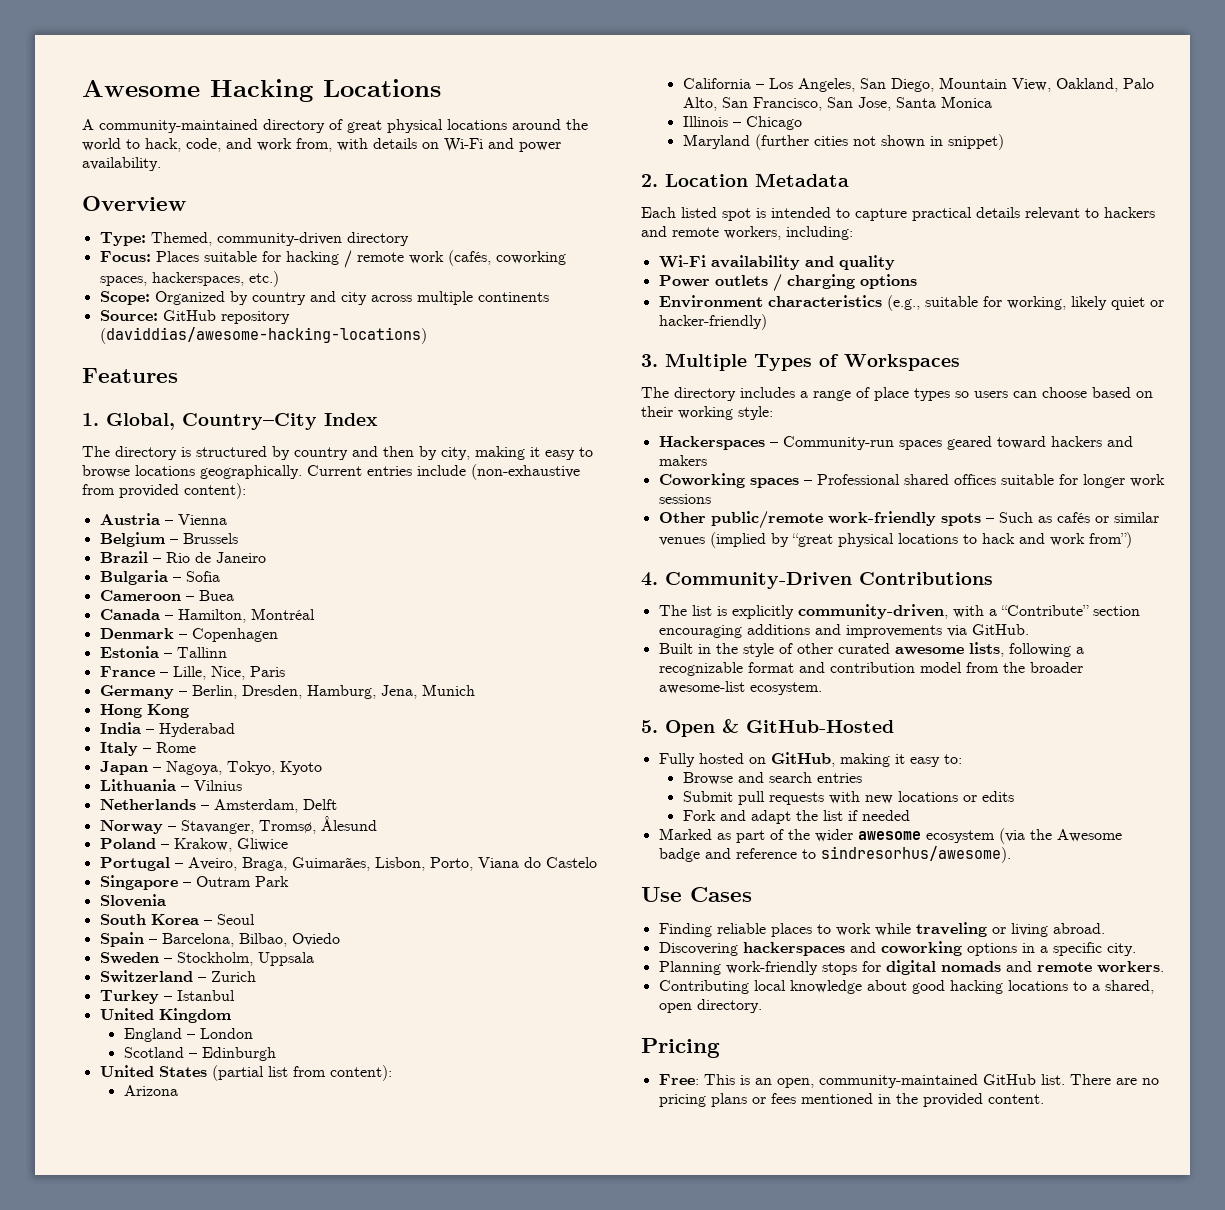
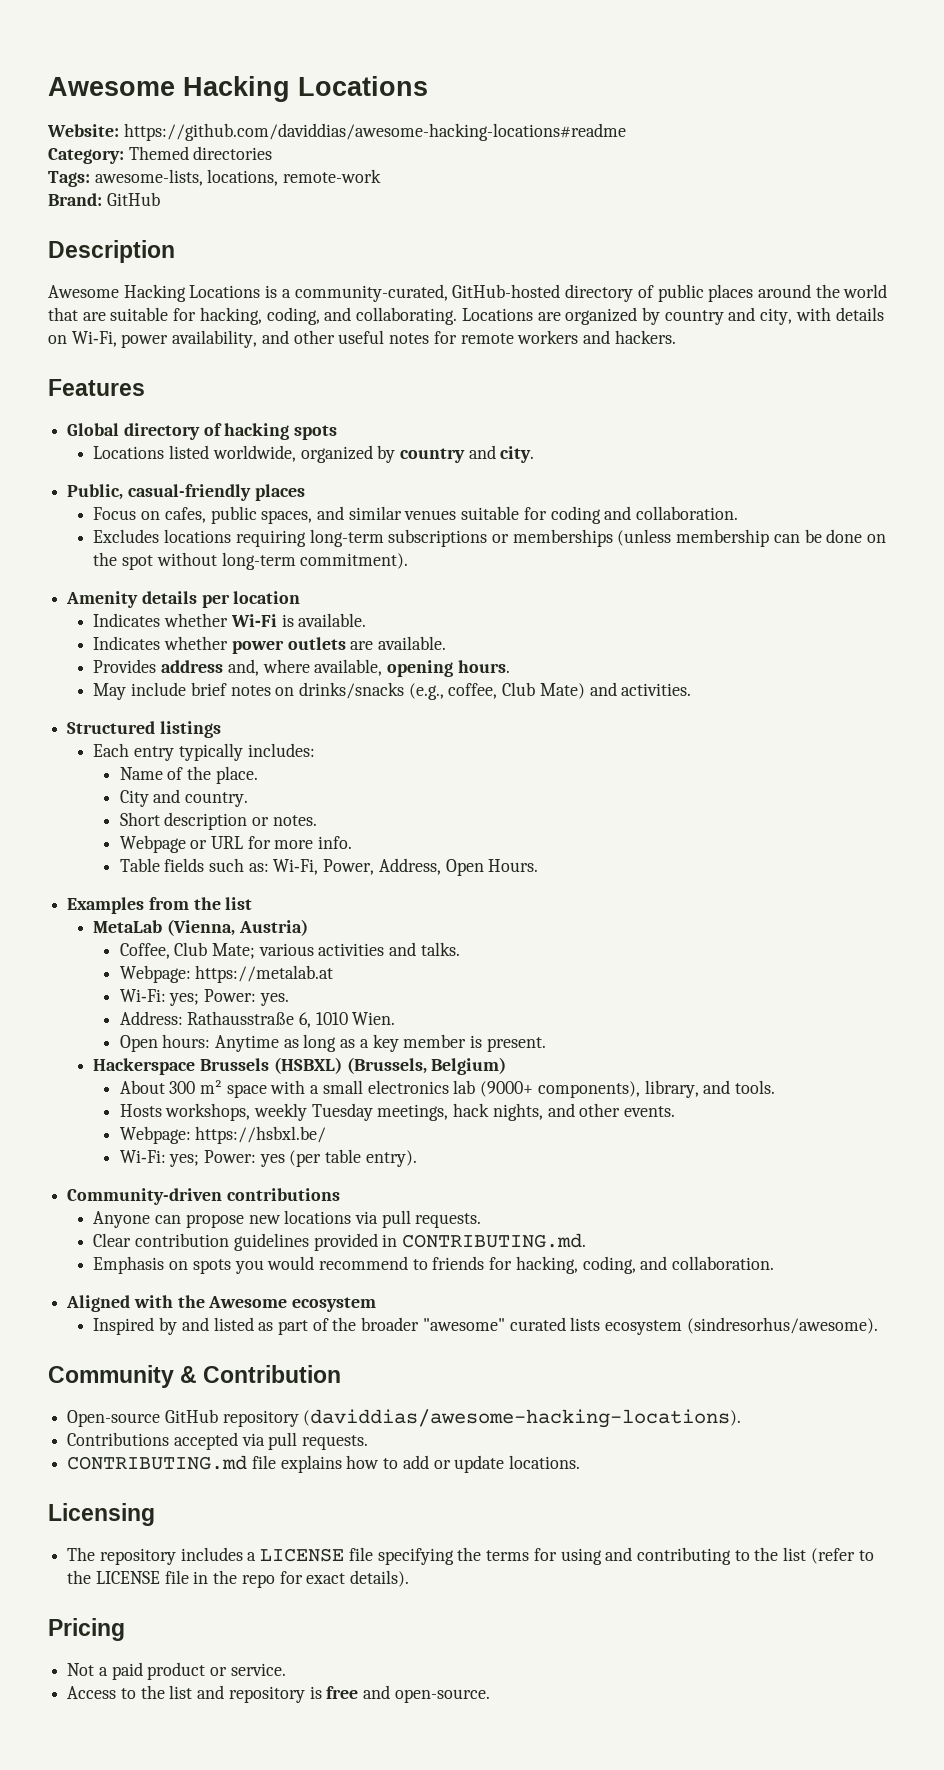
[82,119,588,133] [82,138,561,152] [82,157,161,171] [82,196,186,211] [99,232,409,246] [99,250,566,268] [99,271,279,287] [99,291,549,305] [99,310,290,324] [99,327,427,344] [82,368,178,383] [82,413,378,430] [82,446,593,460] [82,464,580,480] [82,483,246,499] [99,513,227,525] [99,532,238,547] [99,551,266,563] [99,570,220,585] [99,590,234,601] [99,608,315,623] [99,628,278,642] [99,646,227,658] [99,666,285,680] [99,684,475,699] [99,704,189,718] [99,722,235,737] [99,742,196,756] [99,761,322,775] [99,779,242,791] [99,799,337,813] [99,816,377,834] [99,838,288,852] [99,857,597,871] [99,875,289,890] [99,894,166,907] [99,914,255,925] [99,932,340,947] [99,952,314,966] [99,970,256,983] [99,990,235,1004] [99,1008,231,1023] [123,1028,253,1042] [123,1047,276,1061] [99,1065,392,1081] [123,1085,178,1096] [682,77,1154,92] [682,96,992,111] [682,116,802,130] [682,134,1004,150] [641,173,849,187] [641,207,1155,221] [641,226,853,240] [658,255,895,270] [658,274,917,292] [658,295,1164,311] [658,314,767,330] [641,353,960,371] [641,387,1153,401] [641,406,773,420] [658,436,1133,450] [658,455,707,466] [658,473,1165,488] [658,494,711,504] [658,511,1159,529] [658,532,1132,548] [641,572,993,589] [658,604,1140,619] [658,624,1029,638] [658,642,1084,657] [658,662,1083,676] [658,681,822,695] [641,719,894,737] [658,752,962,767] [682,772,862,785] [682,791,1014,805] [682,810,910,824] [658,828,1122,844] [658,846,1011,863] [641,887,752,902] [658,922,1105,937] [658,941,1136,956] [658,960,1164,975] [658,980,1154,994] [658,999,762,1013] [641,1038,720,1058] [658,1074,1159,1088] [658,1093,1044,1107] A community-maintained directory of great physical locations around the world to hack, code, and work from, with details on Wi-Fi and power availability. // Overview // Type: Themed, community-driven directory // Focus: Places suitable for hacking / remote work (cafés, coworking spaces, hackerspaces, etc.) // Scope: Organized by country and city across multiple continents // Source: GitHub repository (daviddias/awesome-hacking-locations) // Features // 1. Global, Country–City Index // The directory is structured by country and then by city, making it easy to browse locations geographically. Current entries include (non-exhaustive from provided content): // Austria – Vienna // Belgium – Brussels // Brazil – Rio de Janeiro // Bulgaria – Sofia // Cameroon – Buea // Canada – Hamilton, Montréal // Denmark – Copenhagen // Estonia – Tallinn // France – Lille, Nice, Paris // Germany – Berlin, Dresden, Hamburg, Jena, Munich // Hong Kong // India – Hyderabad // Italy – Rome // Japan – Nagoya, Tokyo, Kyoto // Lithuania – Vilnius // Netherlands – Amsterdam, Delft // Norway – Stavanger, Tromsø, Ålesund // Poland – Krakow, Gliwice // Portugal – Aveiro, Braga, Guimarães, Lisbon, Porto, Viana do Castelo // Singapore – Outram Park // Slovenia // South Korea – Seoul // Spain – Barcelona, Bilbao, Oviedo // Sweden – Stockholm, Uppsala // Switzerland – Zurich // Turkey – Istanbul // United Kingdom // England – London // Scotland – Edinburgh // United States (partial list from content): // Arizona // California – Los Angeles, San Diego, Mountain View, Oakland, Palo Alto, San Francisco, San Jose, Santa Monica // Illinois – Chicago // Maryland (further cities not shown in snippet) // 2. Location Metadata // Each listed spot is intended to capture practical details relevant to hackers and remote workers, including: // Wi-Fi availability and quality // Power outlets / charging options // Environment characteristics (e.g., suitable for working, likely quiet or hacker-friendly) // 3. Multiple Types of Workspaces // The directory includes a range of place types so users can choose based on their working style: // Hackerspaces – Community-run spaces geared toward hackers and makers // Coworking spaces – Professional shared offices suitable for longer work sessions // Other public/remote work-friendly spots – Such as cafés or similar venues (implied by “great physical locations to hack and work from”) // 4. Community-Driven Contributions // The list is explicitly community-driven, with a “Contribute” section encouraging additions and improvements via GitHub. // Built in the style of other curated awesome lists, following a recognizable format and contribution model from the broader awesome-list ecosystem. // 5. Open & GitHub-Hosted // Fully hosted on GitHub, making it easy to: // Browse and search entries // Submit pull requests with new locations or edits // Fork and adapt the list if needed // Marked as part of the wider awesome ecosystem (via the Awesome badge and reference to sindresorhus/awesome). // Use Cases // Finding reliable places to work while traveling or living abroad. // Discovering hackerspaces and coworking options in a specific city. // Planning work-friendly stops for digital nomads and remote workers. // Contributing local knowledge about good hacking locations to a shared, open directory. // Pricing // Free: This is an open, community-maintained GitHub list. There are no pricing plans or fees mentioned in the provided content. -> [47,123,626,141] [48,146,273,164] [48,169,382,187] [48,192,160,206] [48,240,175,263] [48,284,888,302] [48,307,884,325] [48,330,676,348] [48,379,145,396] [67,423,338,440] [93,445,535,463] [67,484,305,501] [93,506,739,524] [93,529,887,547] [93,552,409,570] [66,591,301,608] [93,613,367,627] [93,636,447,654] [93,659,510,677] [93,682,692,700] [67,721,221,738] [93,743,315,761] [119,766,258,784] [119,789,248,807] [119,812,317,830] [119,835,353,853] [119,858,539,876] [67,897,253,914] [93,919,308,936] [119,942,460,959] [119,965,334,983] [119,989,289,1006] [119,1011,396,1028] [119,1034,546,1052] [93,1057,507,1075] [119,1080,775,1098] [119,1103,676,1121] [119,1126,327,1144] [119,1149,417,1167] [67,1188,340,1205] [93,1210,482,1228] [93,1233,587,1251] [93,1256,775,1274] [66,1295,377,1312] [93,1317,878,1335] [48,1365,342,1388] [67,1409,742,1428] [67,1432,369,1450] [67,1455,581,1473] [48,1503,155,1526] [67,1547,874,1565] [67,1570,410,1588] [48,1618,125,1641] [67,1662,286,1680] [67,1685,490,1703] Website: https://github.com/daviddias/awesome-hacking-locations#readme // Category: Themed directories // Tags: awesome-lists, locations, remote-work // Brand: GitHub // Description // Awesome Hacking Locations is a community-curated, GitHub-hosted directory of public places around the world that are suitable for hacking, coding, and collaborating. Locations are organized by country and city, with details on Wi‑Fi, power availability, and other useful notes for remote workers and hackers. // Features // Global directory of hacking spots // Locations listed worldwide, organized by country and city. // Public, casual-friendly places // Focus on cafes, public spaces, and similar venues suitable for coding and collaboration. // Excludes locations requiring long-term subscriptions or memberships (unless membership can be done on the spot without long-term commitment). // Amenity details per location // Indicates whether Wi‑Fi is available. // Indicates whether power outlets are available. // Provides address and, where available, opening hours. // May include brief notes on drinks/snacks (e.g., coffee, Club Mate) and activities. // Structured listings // Each entry typically includes: // Name of the place. // City and country. // Short description or notes. // Webpage or URL for more info. // Table fields such as: Wi‑Fi, Power, Address, Open Hours. // Examples from the list // MetaLab (Vienna, Austria) // Coffee, Club Mate; various activities and talks. // Webpage: https://metalab.at // Wi‑Fi: yes; Power: yes. // Address: Rathausstraße 6, 1010 Wien. // Open hours: Anytime as long as a key member is present. // Hackerspace Brussels (HSBXL) (Brussels, Belgium) // About 300 m² space with a small electronics lab (9000+ components), library, and tools. // Hosts workshops, weekly Tuesday meetings, hack nights, and other events. // Webpage: https://hsbxl.be/ // Wi‑Fi: yes; Power: yes (per table entry). // Community-driven contributions // Anyone can propose new locations via pull requests. // Clear contribution guidelines provided in CONTRIBUTING.md. // Emphasis on spots you would recommend to friends for hacking, coding, and collaboration. // Aligned with the Awesome ecosystem // Inspired by and listed as part of the broader "awesome" curated lists ecosystem (sindresorhus/awesome). // Community & Contribution // Open-source GitHub repository (daviddias/awesome-hacking-locations). // Contributions accepted via pull requests. // CONTRIBUTING.md file explains how to add or update locations. // Licensing // The repository includes a LICENSE file specifying the terms for using and contributing to the list (refer to the LICENSE file in the repo for exact details). // Pricing // Not a paid product or service. // Access to the list and repository is free and open-source.

